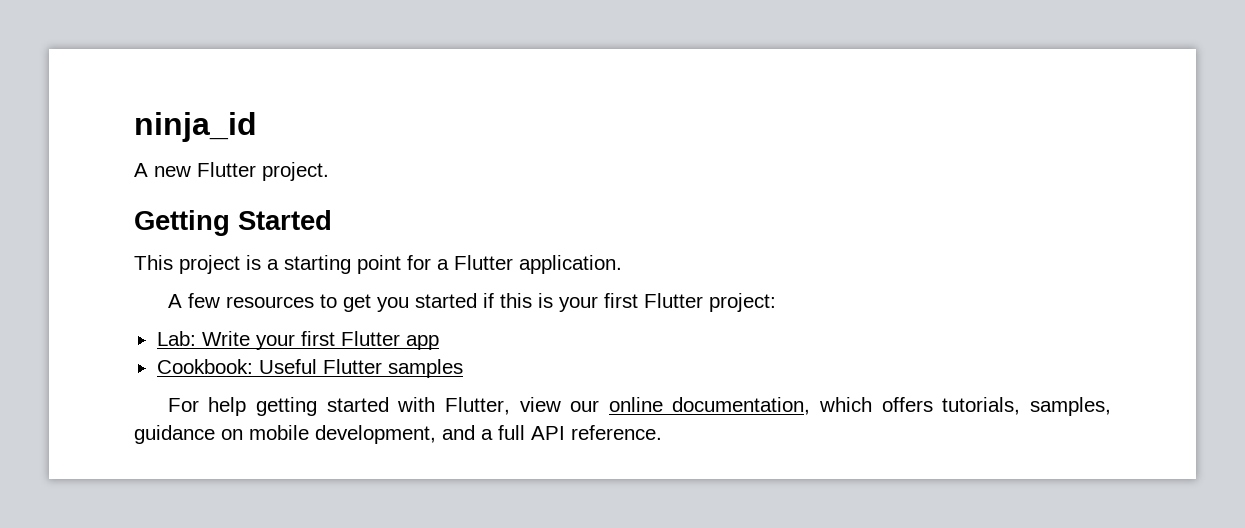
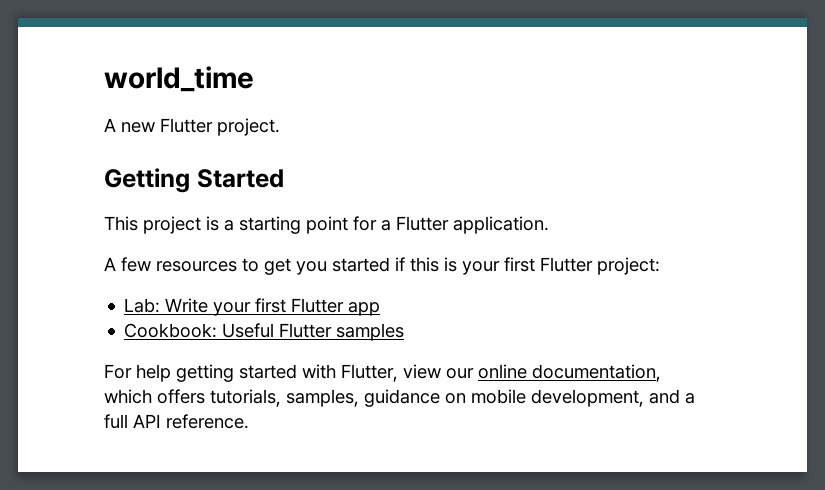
[134,112,257,142] ninja_id -> [104,66,254,92] world_time

